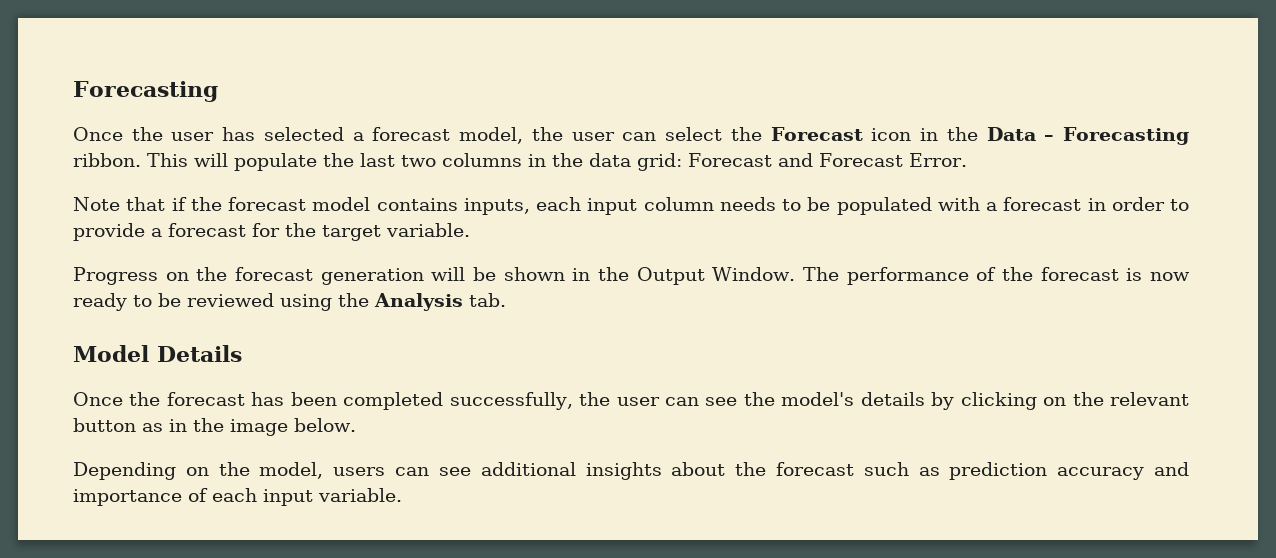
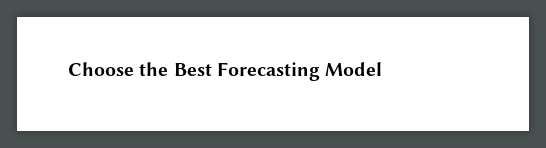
[73,81,218,102] [73,127,1190,145] [73,153,967,171] [73,197,1189,215] [73,223,470,241] [73,267,1191,285] [73,293,506,311] [73,345,242,362] [73,392,1189,410] [73,418,356,436] [73,462,1189,480] [73,488,402,506] Forecasting // Once the user has selected a forecast model, the user can select the Forecast icon in the Data – Forecasting ribbon. This will populate the last two columns in the data grid: Forecast and Forecast Error. // Note that if the forecast model contains inputs, each input column needs to be populated with a forecast in order to provide a forecast for the target variable. // Progress on the forecast generation will be shown in the Output Window. The performance of the forecast is now ready to be reviewed using the Analysis tab. // Model Details // Once the forecast has been completed successfully, the user can see the model's details by clicking on the relevant button as in the image below. // Depending on the model, users can see additional insights about the forecast such as prediction accuracy and importance of each input variable. -> [68,62,383,81] Choose the Best Forecasting Model

